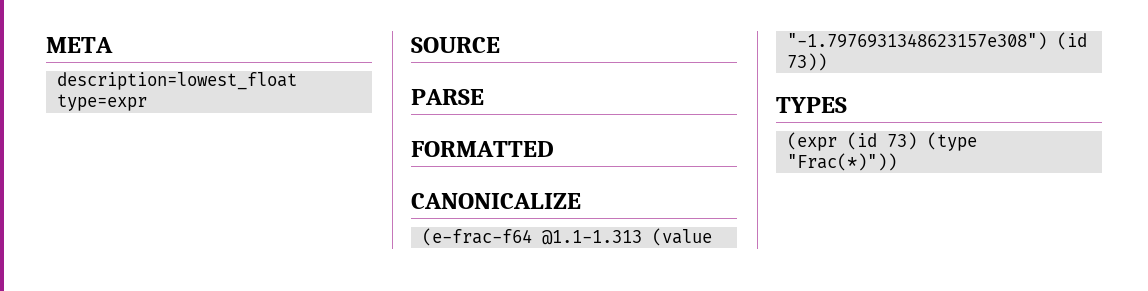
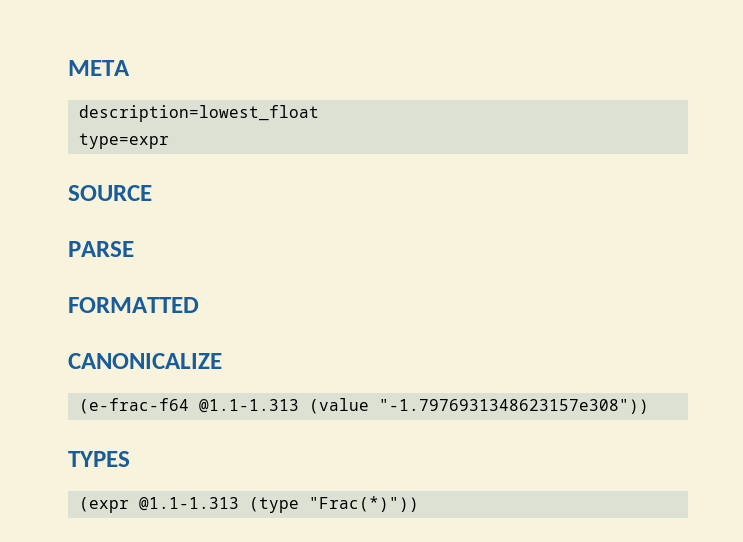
[786,32,1087,50] [786,53,827,71] "-1.7976931348623157e308") (id 73)) -> [378,399,649,414] "-1.7976931348623157e308"))
[846,132,917,150] (id 73) -> [138,497,239,511] @1.1-1.313

